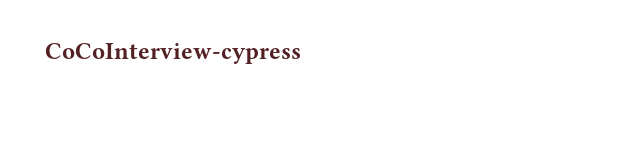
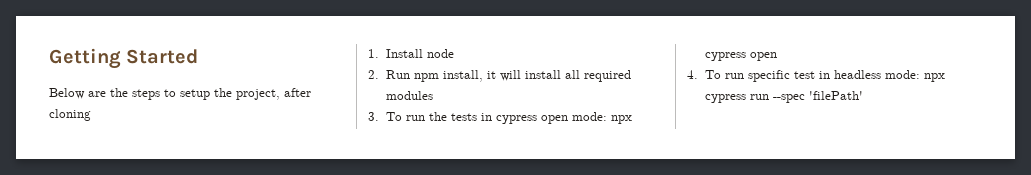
[45,43,301,64] CoCoInterview-cypress -> [49,48,199,69] [49,88,311,100] [49,109,91,121] [368,49,454,58] [368,70,631,82] [385,91,433,100] [368,112,632,124] [704,52,777,61] [687,70,945,82] [704,91,863,103] Getting Started // Below are the steps to setup the project, after cloning // 1. Install node // 2. Run npm install, it will install all required modules // 3. To run the tests in cypress open mode: npx cypress open // 4. To run specific test in headless mode: npx cypress run --spec 'filePath'

